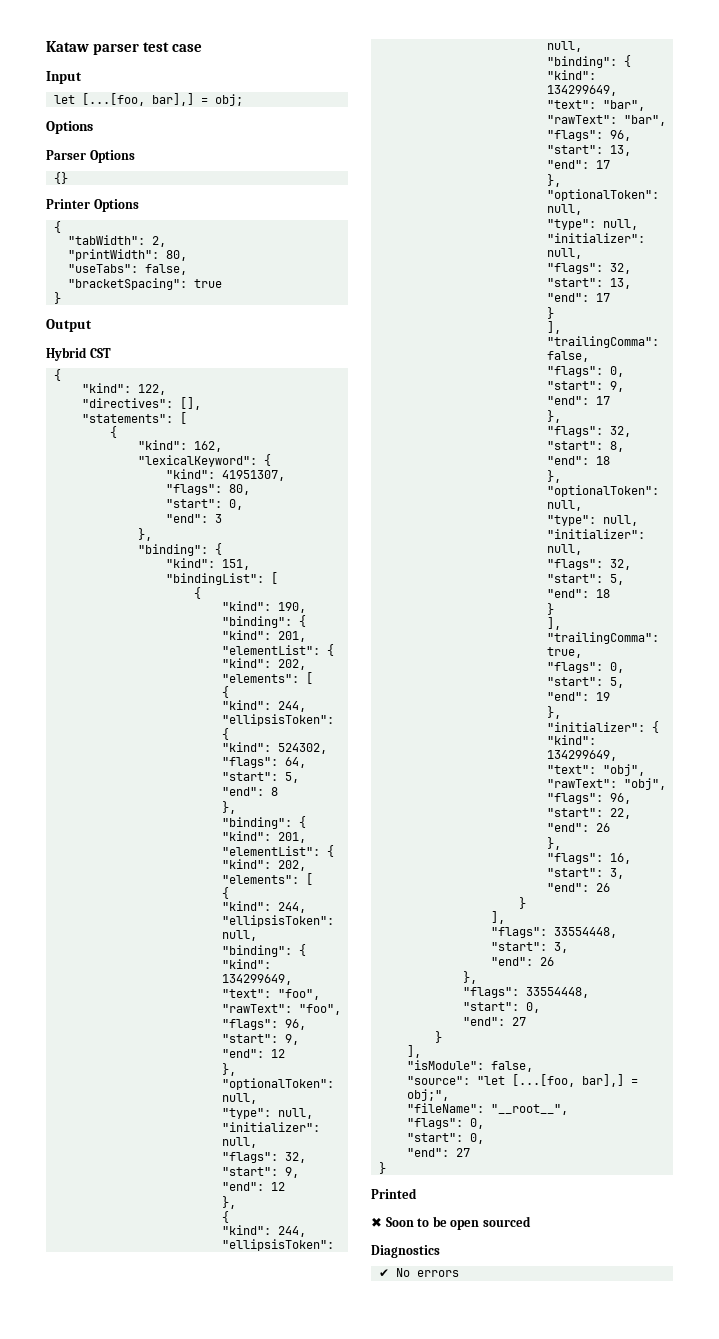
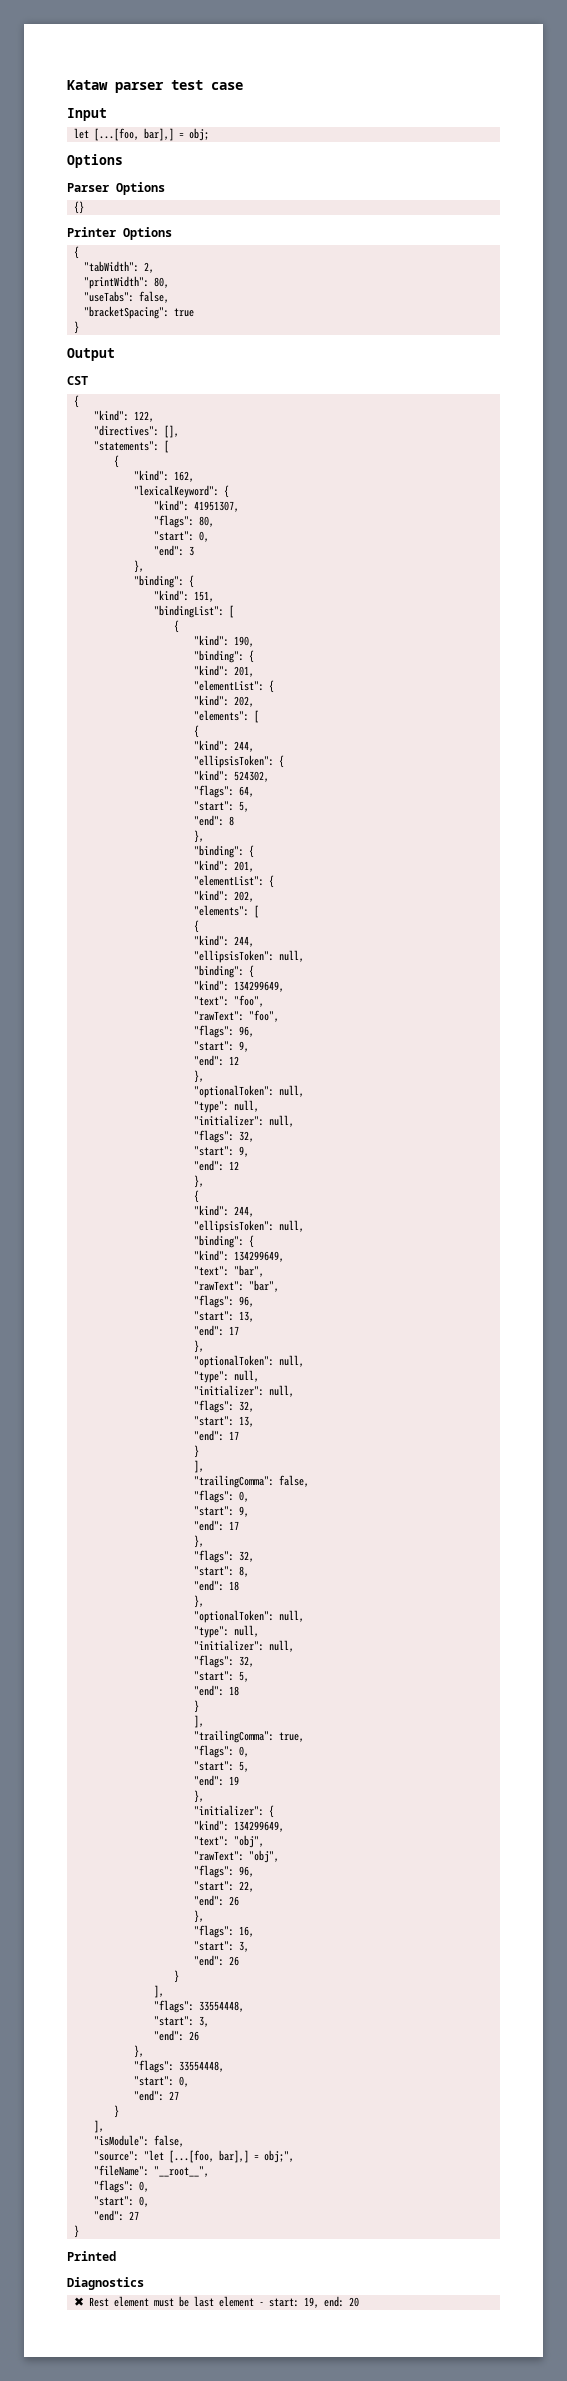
[46,347,87,361] Hybrid -> (115, 354) none
[371,1216,531,1230] [371,1245,440,1258] [378,1268,459,1277] ✖ Soon to be open sourced // Diagnostics // ✔ No errors -> [67,2277,144,2290] [73,2296,359,2308] Diagnostics // ✖ Rest element must be last element - start: 19, end: 20

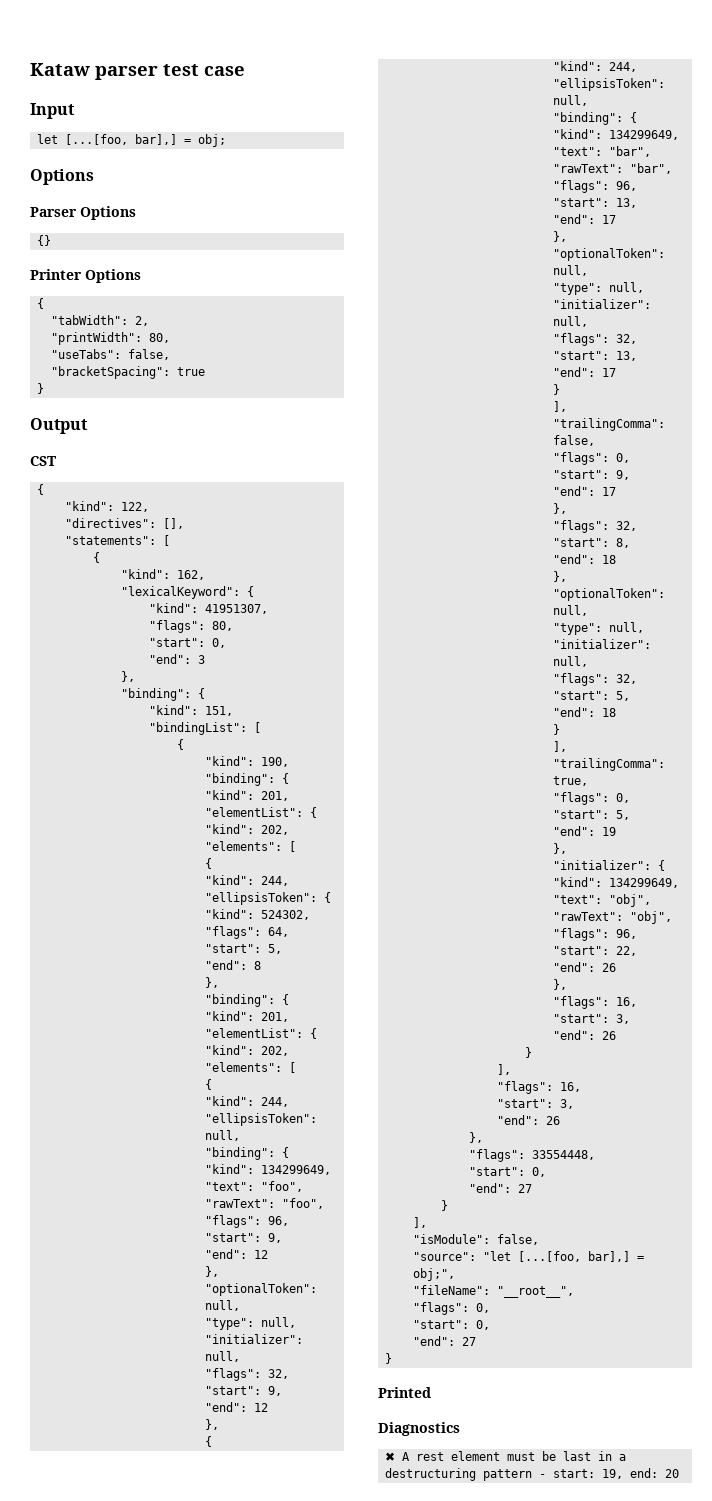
[198,2001,244,2012] 33554448, -> [560,1082,582,1092] 16,
[88,2297,109,2307] Rest -> [402,1452,445,1461] A rest
[218,2296,254,2307] element -> [598,1451,627,1461] [385,1468,533,1481] in a destructuring pattern

